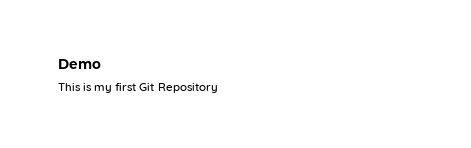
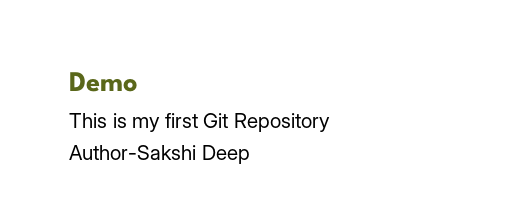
(218, 88) none -> [69,145,250,164] // Author-Sakshi Deep

